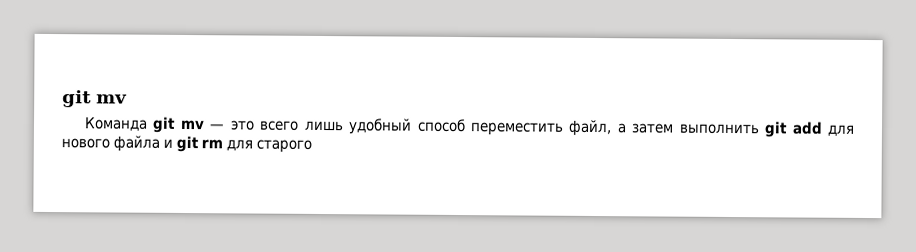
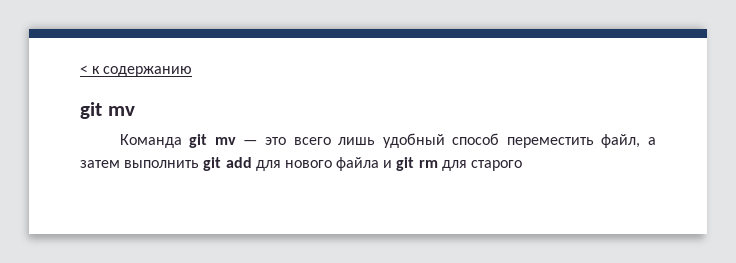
(62, 99) none -> [80,65,193,77] < к содержанию //

